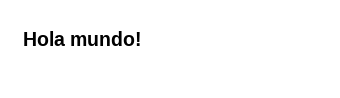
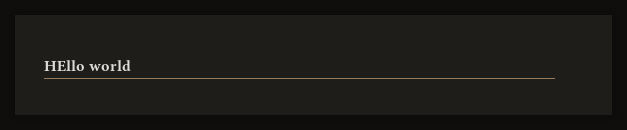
[23,31,143,46] Hola mundo! -> [44,60,132,72] HEllo world

